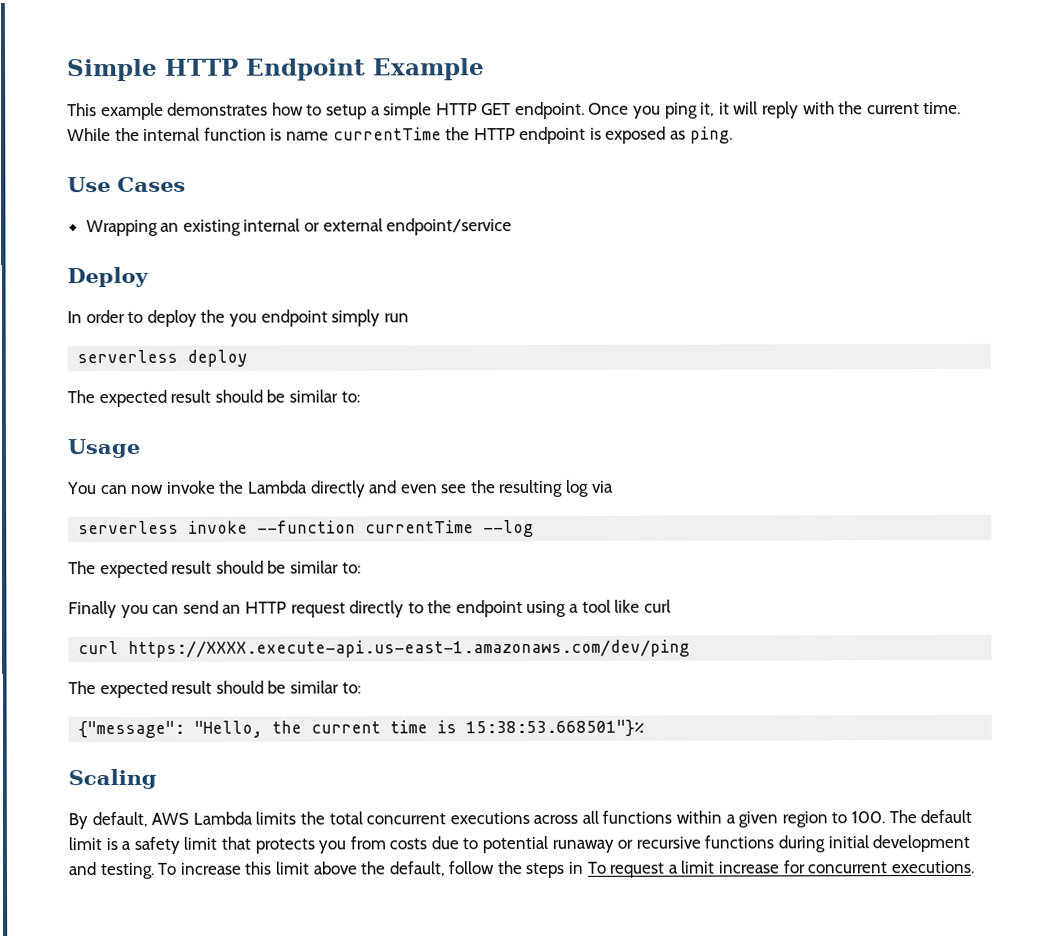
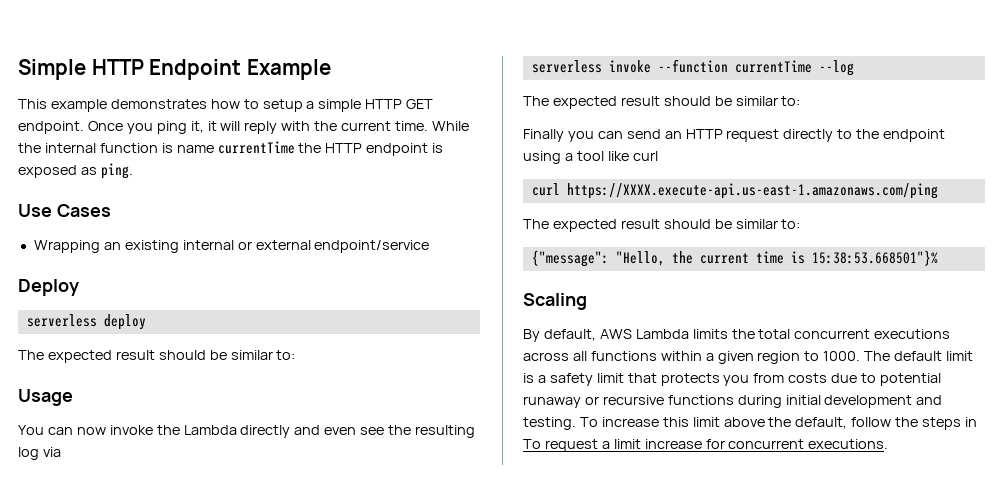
[67,309,409,327] // In order to deploy the you endpoint simply run -> (79, 287) none
[128,639,691,658] https://XXXX.execute-api.us-east-1.amazonaws.com/dev/ping -> [566,183,938,199] https://XXXX.execute-api.us-east-1.amazonaws.com/ping
[851,811,886,824] 100. -> [823,351,861,361] 1000.

